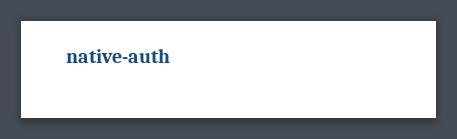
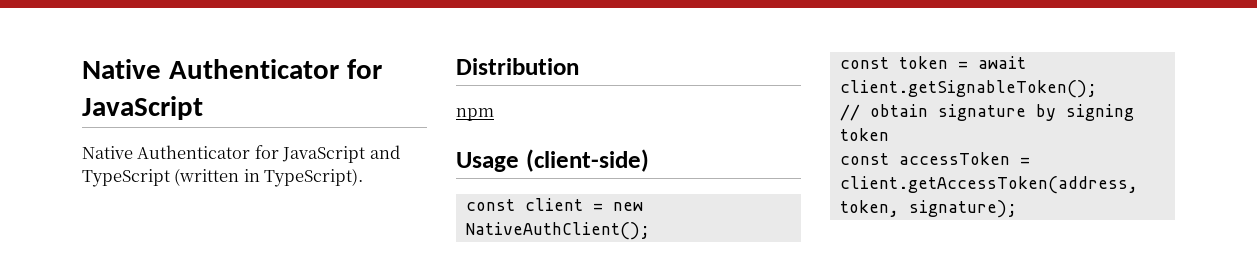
[66,48,170,63] native-auth -> [82,59,382,79] [82,96,203,120] [82,145,400,163] [82,168,364,187] [456,58,579,75] [456,108,494,121] [456,149,649,172] [465,198,643,211] [465,222,650,240] [839,56,1026,69] [839,80,1097,98] [839,104,1134,121] [839,128,889,141] [839,152,1030,165] [839,176,1138,194] [839,200,1017,218] Native Authenticator for JavaScript // Native Authenticator for JavaScript and TypeScript (written in TypeScript). // Distribution // npm // Usage (client-side) // const client = new NativeAuthClient(); // const token = await client.getSignableToken(); // // obtain signature by signing token // const accessToken = client.getAccessToken(address, token, signature);

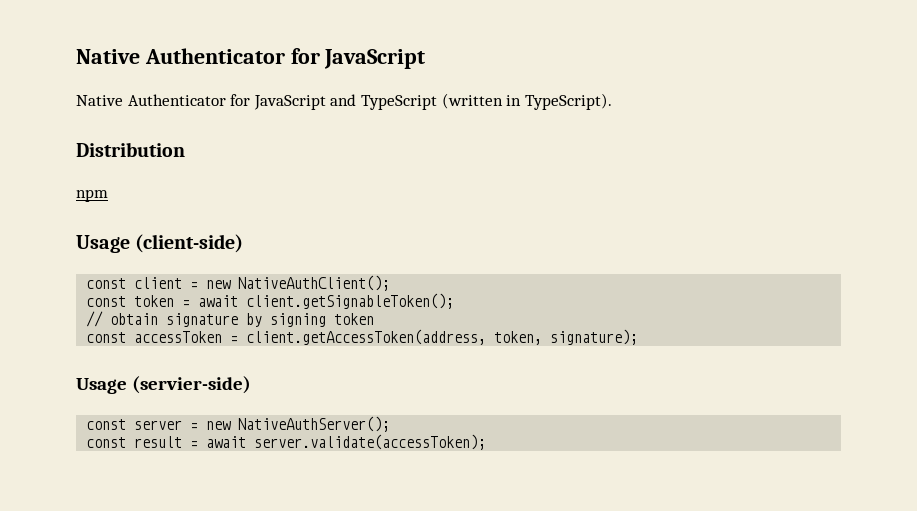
(1017, 209) none -> [76,376,251,394] [86,416,391,432] [86,434,487,450] // Usage (servier-side) // const server = new NativeAuthServer(); // const result = await server.validate(accessToken);

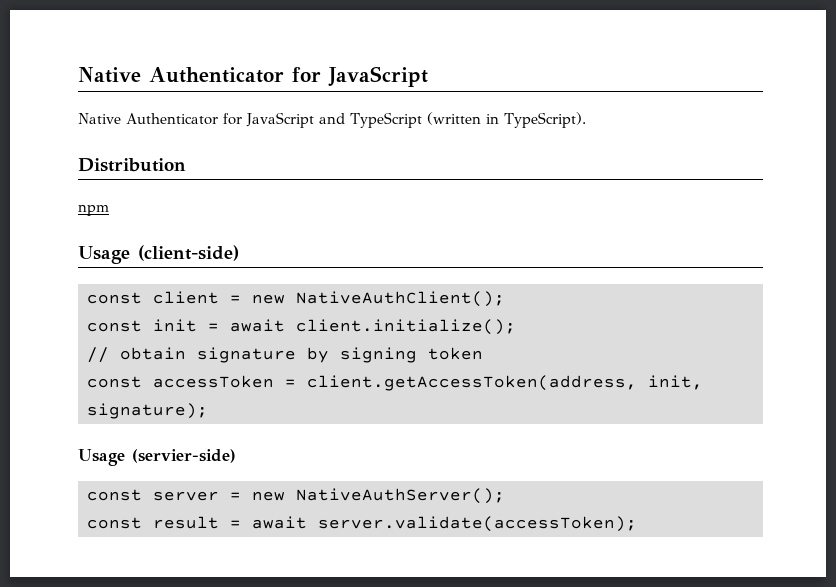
[134,293,455,309] token = await client.getSignableToken(); -> [153,319,516,335] init = await client.initialize();
[494,331,543,345] token, -> [648,375,703,390] init,

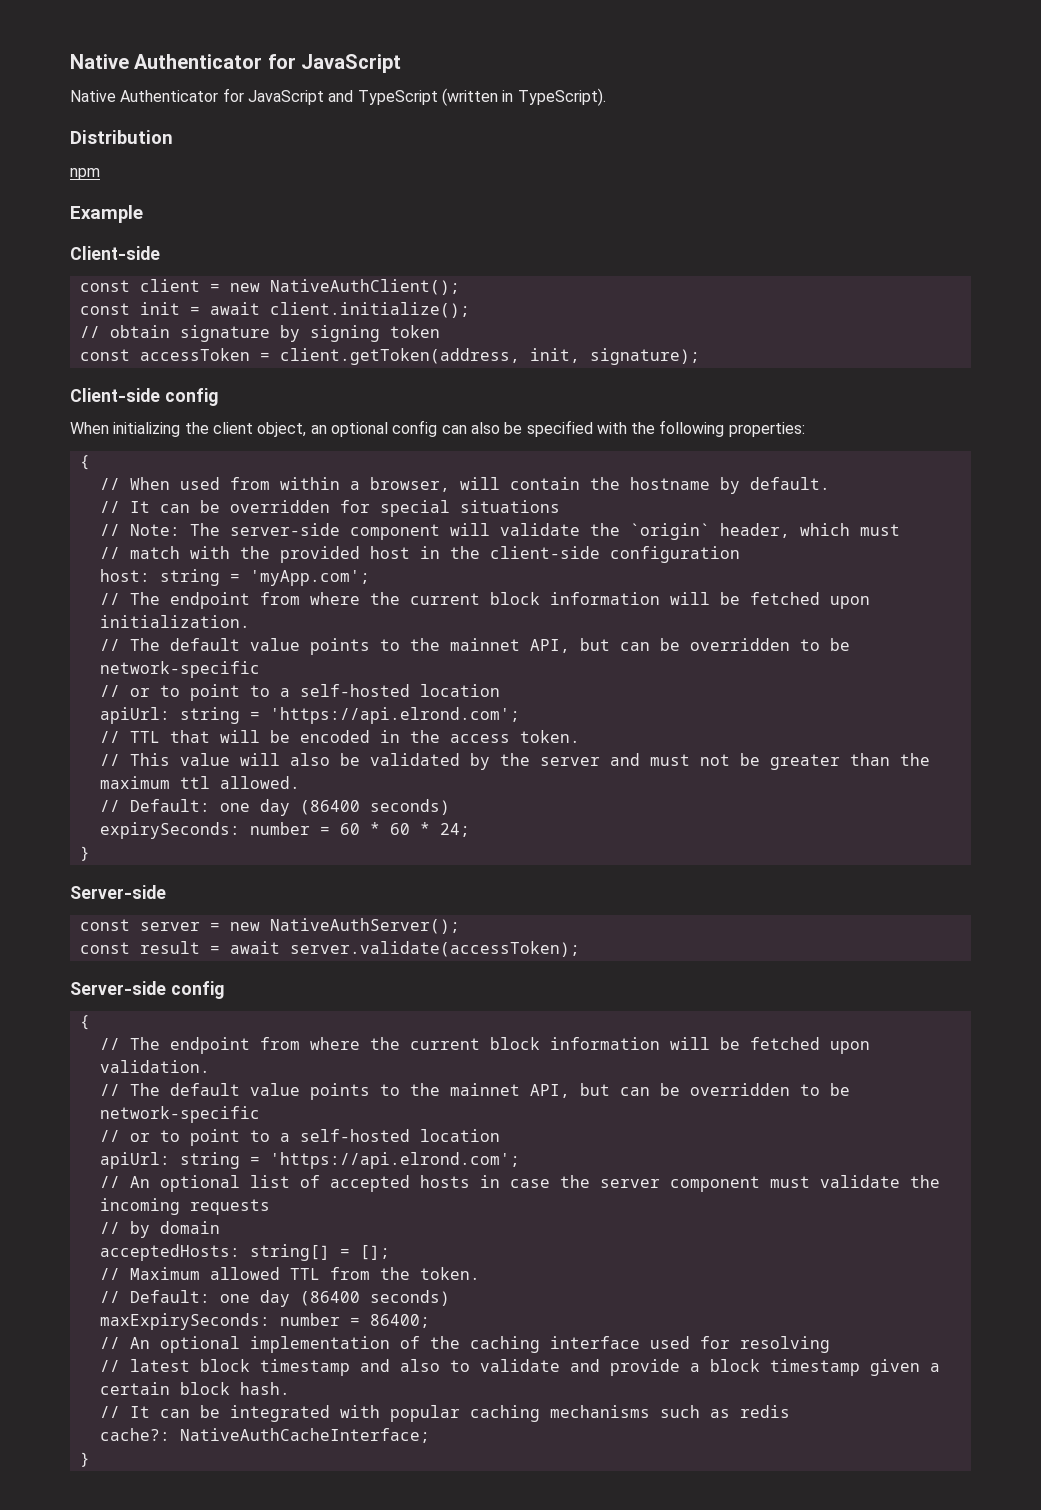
[78,245,239,264] Usage (client-side) -> [70,205,143,223] [70,246,160,260] Example // Client-side
[307,375,637,391] client.getAccessToken(address, -> [279,348,520,365] client.getToken(address,
[78,449,236,466] Usage (servier-side) -> [70,388,218,406] [70,420,805,437] [79,455,90,470] [99,477,830,494] [99,500,560,517] [99,523,900,540] [99,546,740,563] [99,569,370,586] [99,592,870,609] [99,615,250,628] [99,638,850,655] [99,661,260,678] [99,684,500,701] [99,707,520,724] [99,730,580,743] [99,753,930,770] [99,776,300,789] [99,799,450,816] [99,822,470,839] [79,846,90,861] [70,885,166,899] Client-side config // When initializing the client object, an optional config can also be specified with the following properties: // { // // When used from within a browser, will contain the hostname by default. // // It can be overridden for special situations // // Note: The server-side component will validate the `origin` header, which must // // match with the provided host in the client-side configuration // host: string = 'myApp.com'; // // The endpoint from where the current block information will be fetched upon initialization. // // The default value points to the mainnet API, but can be overridden to be network-specific // // or to point to a self-hosted location // apiUrl: string = 'https://api.elrond.com'; // // TTL that will be encoded in the access token. // // This value will also be validated by the server and must not be greater than the maximum ttl allowed. // // Default: one day (86400 seconds) // expirySeconds: number = 60 * 60 * 24; // } // Server-side
(637, 524) none -> [70,981,224,999] [79,1015,90,1030] [99,1037,870,1054] [99,1060,210,1073] [99,1083,850,1100] [99,1106,260,1123] [99,1129,500,1146] [99,1152,520,1169] [99,1175,940,1192] [99,1198,270,1215] [99,1221,220,1238] [99,1244,390,1261] [99,1267,480,1280] [99,1290,450,1307] [99,1313,430,1330] [99,1336,830,1353] [99,1359,940,1376] [99,1382,290,1395] [99,1405,790,1422] [99,1428,430,1443] [79,1452,90,1467] // Server-side config // { // // The endpoint from where the current block information will be fetched upon validation. // // The default value points to the mainnet API, but can be overridden to be network-specific // // or to point to a self-hosted location // apiUrl: string = 'https://api.elrond.com'; // // An optional list of accepted hosts in case the server component must validate the incoming requests // // by domain // acceptedHosts: string[] = []; // // Maximum allowed TTL from the token. // // Default: one day (86400 seconds) // maxExpirySeconds: number = 86400; // // An optional implementation of the caching interface used for resolving // // latest block timestamp and also to validate and provide a block timestamp given a certain block hash. // // It can be integrated with popular caching mechanisms such as redis // cache?: NativeAuthCacheInterface; // }

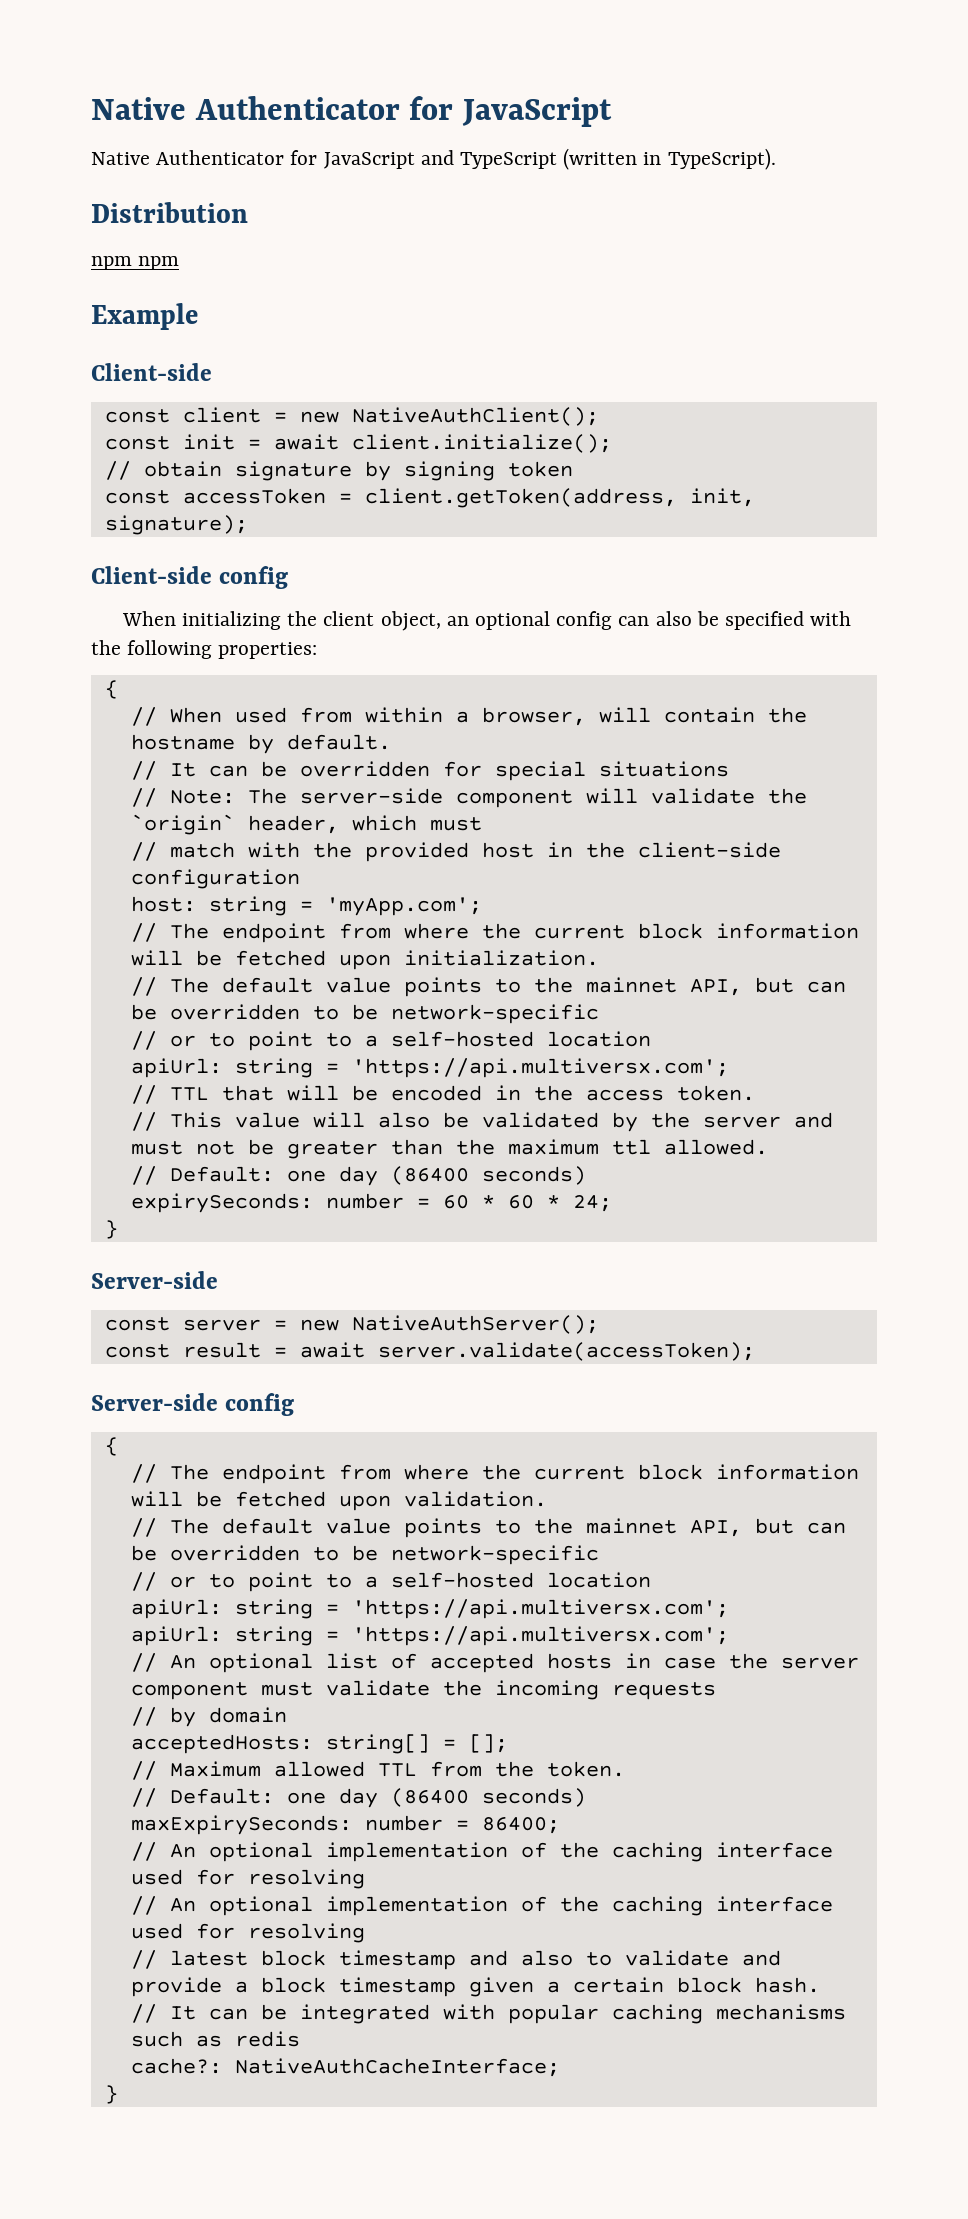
(100, 174) none -> [138,256,180,270] npm
[269,707,520,724] 'https://api.elrond.com'; -> [351,1058,729,1078] 'https://api.multiversx.com';
[269,1152,520,1169] 'https://api.elrond.com'; -> [351,1599,729,1619] [130,1626,729,1646] 'https://api.multiversx.com'; // apiUrl: string = 'https://api.multiversx.com';
(830, 1344) none -> [130,1896,833,1916] [130,1923,365,1943] // // An optional implementation of the caching interface used for resolving

